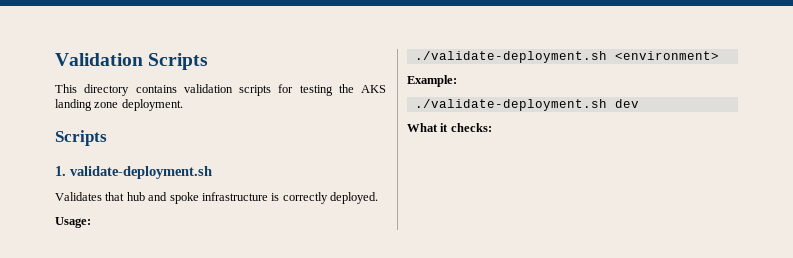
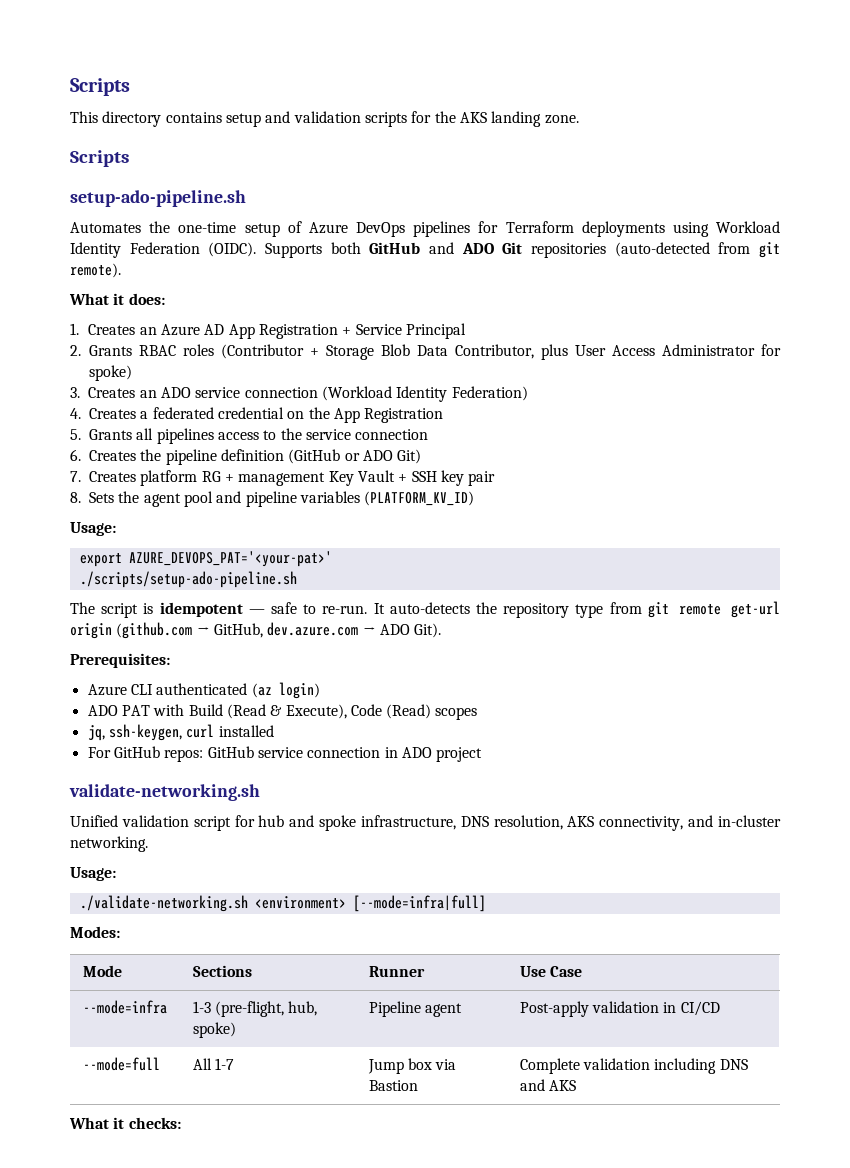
[55,53,143,66] Validation -> (70, 87) none
(177, 89) none -> [225,111,291,127] setup and
[299,85,333,96] testing -> (432, 117) none
[94,99,183,111] [55,130,107,146] [55,166,212,179] [55,192,378,204] [55,217,91,228] [414,51,607,63] zone deployment. // Scripts // 1. validate-deployment.sh // Validates that hub and spoke infrastructure is correctly deployed. // Usage: // ./validate-deployment.sh -> [544,115,579,124] [70,150,129,167] [70,190,246,207] [70,221,780,237] [70,242,780,258] [70,263,121,278] [69,293,165,305] [70,323,467,339] [70,344,781,360] [89,365,132,381] [70,386,528,402] [70,407,444,423] [70,428,429,444] [70,449,422,465] [70,470,496,486] [70,491,475,507] [70,522,116,536] [79,551,332,567] [79,571,297,588] [70,601,780,618] [70,622,442,639] [70,653,170,668] [87,682,320,699] [87,704,478,720] [87,724,274,741] [87,746,483,762] [69,784,260,801] [70,815,781,831] [70,836,148,852] [70,867,116,881] [79,895,248,912] zone. // Scripts // setup-ado-pipeline.sh // Automates the one-time setup of Azure DevOps pipelines for Terraform deployments using Workload Identity Federation (OIDC). Supports both GitHub and ADO Git repositories (auto-detected from git remote). // What it does: // 1. Creates an Azure AD App Registration + Service Principal // 2. Grants RBAC roles (Contributor + Storage Blob Data Contributor, plus User Access Administrator for spoke) // 3. Creates an ADO service connection (Workload Identity Federation) // 4. Creates a federated credential on the App Registration // 5. Grants all pipelines access to the service connection // 6. Creates the pipeline definition (GitHub or ADO Git) // 7. Creates platform RG + management Key Vault + SSH key pair // 8. Sets the agent pool and pipeline variables (PLATFORM_KV_ID) // Usage: // export AZURE_DEVOPS_PAT='<your-pat>' // ./scripts/setup-ado-pipeline.sh // The script is idempotent — safe to re-run. It auto-detects the repository type from git remote get-url origin (github.com → GitHub, dev.azure.com → ADO Git). // Prerequisites: // Azure CLI authenticated (az login) // ADO PAT with Build (Read & Execute), Code (Read) scopes // jq, ssh-keygen, curl installed // For GitHub repos: GitHub service connection in ADO project // validate-networking.sh // Unified validation script for hub and spoke infrastructure, DNS resolution, AKS connectivity, and in-cluster networking. // Usage: // ./validate-networking.sh
[407,75,457,87] [414,99,639,111] // Example: // ./validate-deployment.sh dev -> [352,895,486,912] [70,926,120,938] [82,965,122,977] [192,965,252,977] [368,966,425,977] [519,966,582,977] [82,1000,167,1014] [192,1001,318,1017] [192,1022,236,1038] [368,1001,462,1017] [519,1001,720,1017] [82,1057,160,1071] [192,1058,234,1070] [367,1058,457,1074] [368,1080,418,1091] [519,1058,748,1074] [519,1079,576,1091] [--mode=infra|full] // Modes: // Mode | Sections | Runner | Use Case // --mode=infra | 1-3 (pre-flight, hub, spoke) | Pipeline agent | Post-apply validation in CI/CD // --mode=full | All 1-7 | Jump box via Bastion | Complete validation including DNS and AKS

